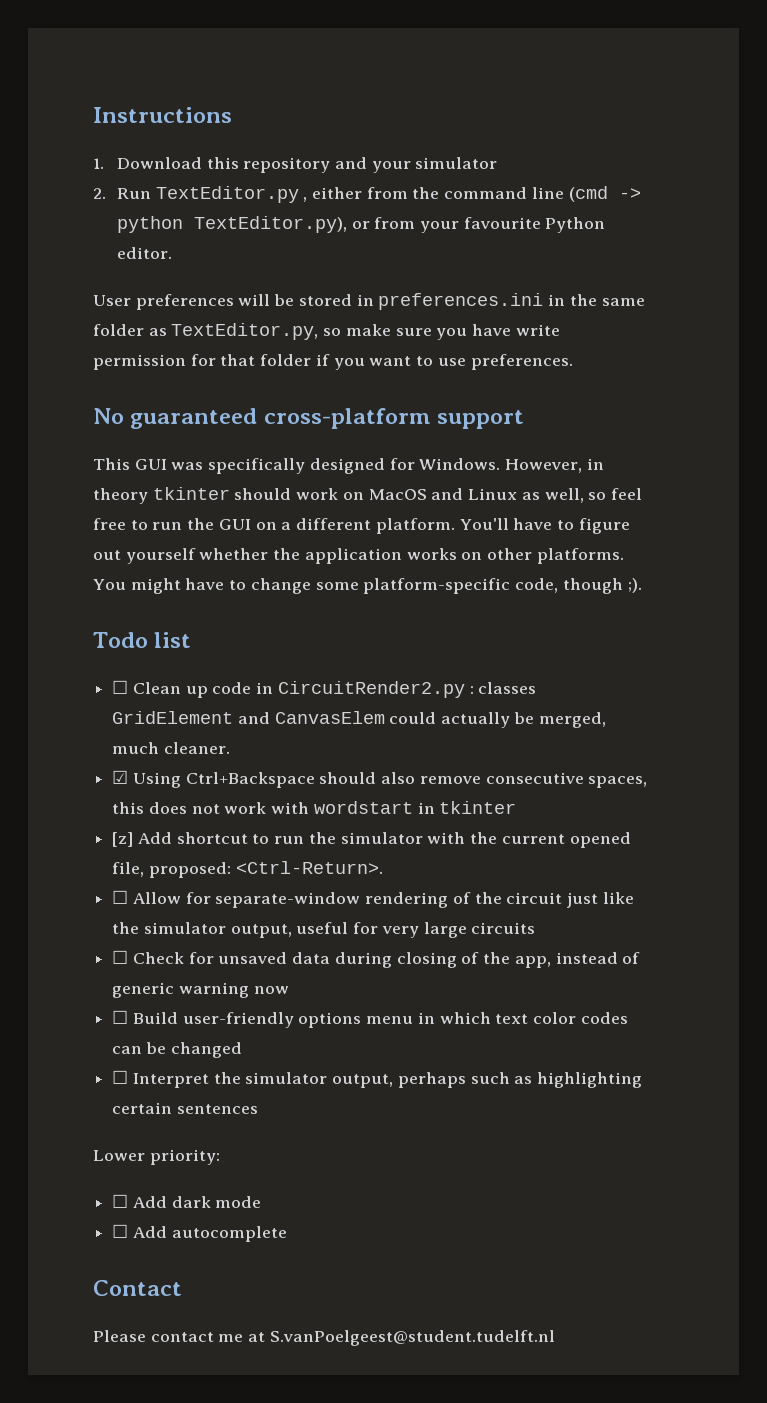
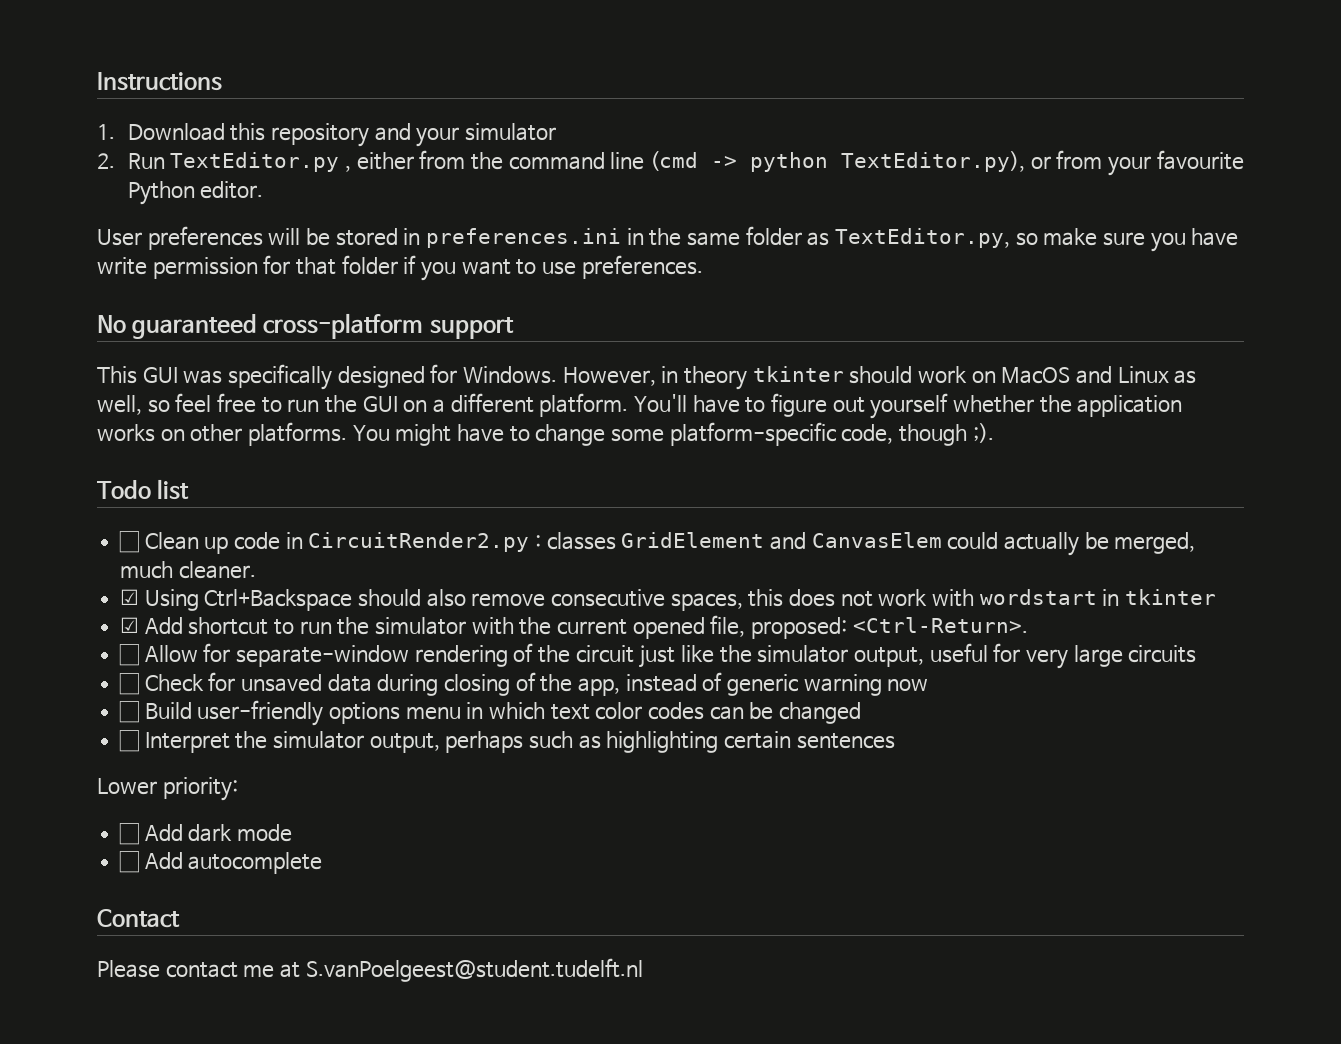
[112,832,134,847] [z] -> [120,617,140,633] ☑

